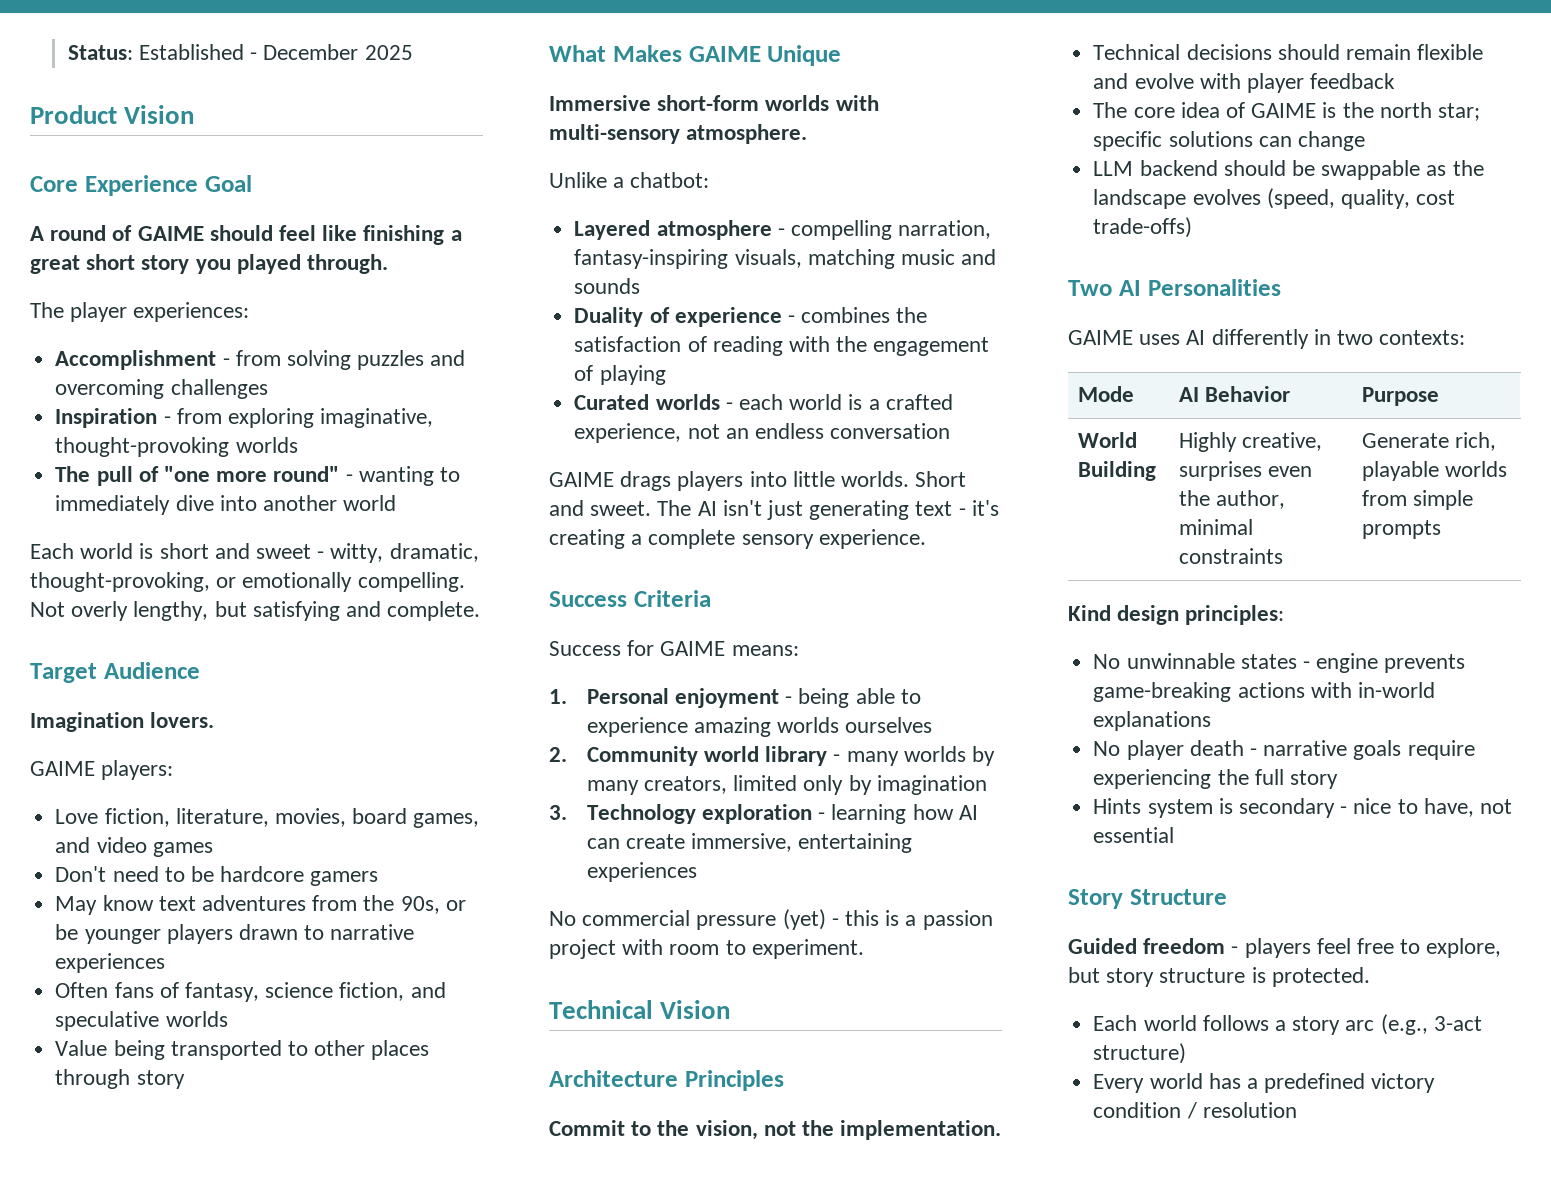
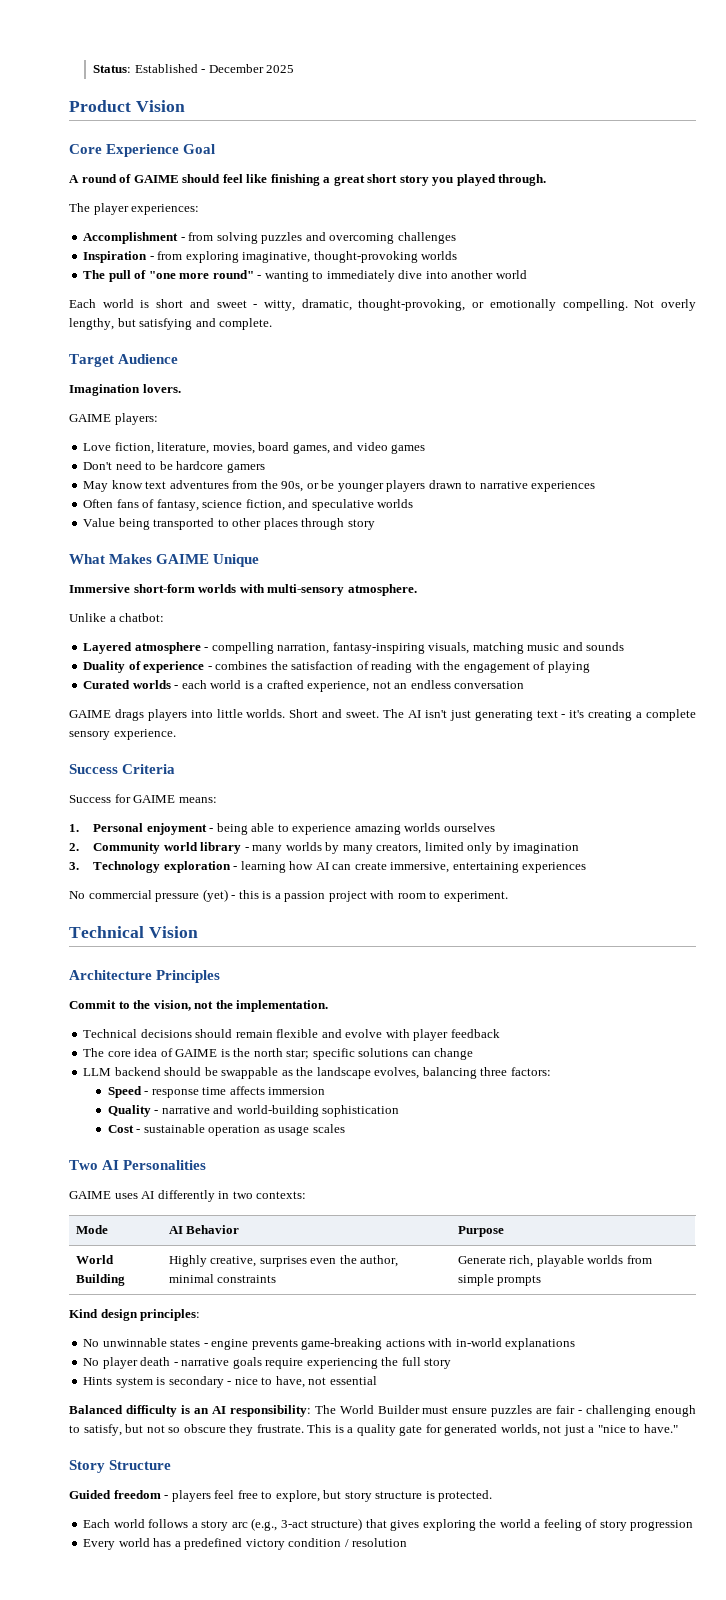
[1192,188,1456,209] [1093,217,1193,238] evolves (speed, quality, cost trade-offs) -> [374,1067,551,1079] [107,1086,326,1098] [107,1105,400,1117] [107,1124,345,1136] evolves, balancing three factors: // Speed - response time affects immersion // Quality - narrative and world-building sophistication // Cost - sustainable operation as usage scales
(1175, 835) none -> [69,1405,696,1417] [69,1424,678,1436] // Balanced difficulty is an AI responsibility: The World Builder must ensure puzzles are fair - challenging enough to satisfy, but not so obscure they frustrate. This is a quality gate for generated worlds, not just a "nice to have."
(1187, 1053) none -> [365,1519,694,1531] that gives exploring the world a feeling of story progression

